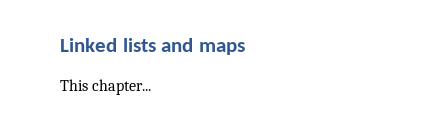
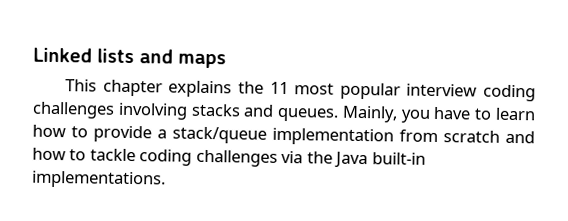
[92,79,152,95] chapter... -> [102,79,537,102] [32,101,536,123] [32,124,535,146] [32,147,426,169] [31,170,166,189] chapter explains the 11 most popular interview coding challenges involving stacks and queues. Mainly, you have to learn how to provide a stack/queue implementation from scratch and how to tackle coding challenges via the Java built-in implementations.

